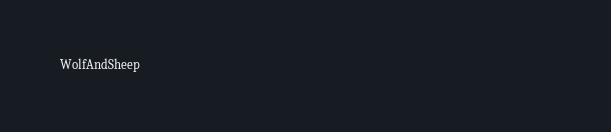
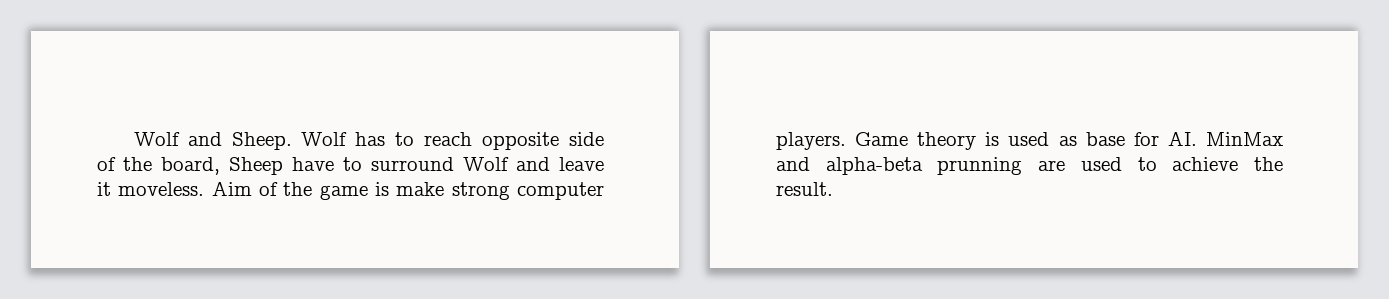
[60,58,140,72] WolfAndSheep -> [133,132,604,150] [97,157,604,175] [97,181,604,200] [776,131,1283,150] [776,157,1283,175] [776,182,833,196] Wolf and Sheep. Wolf has to reach opposite side of the board, Sheep have to surround Wolf and leave it moveless. Aim of the game is make strong computer players. Game theory is used as base for AI. MinMax and alpha-beta prunning are used to achieve the result.

